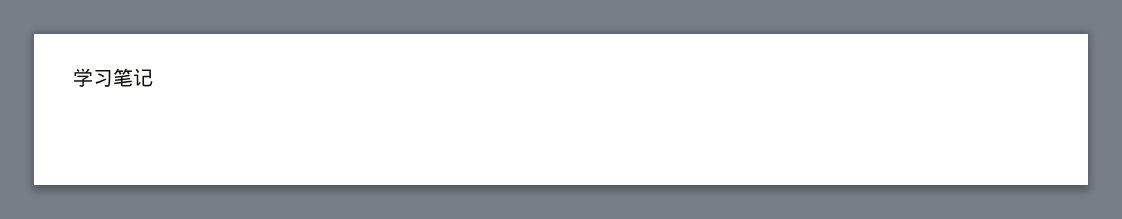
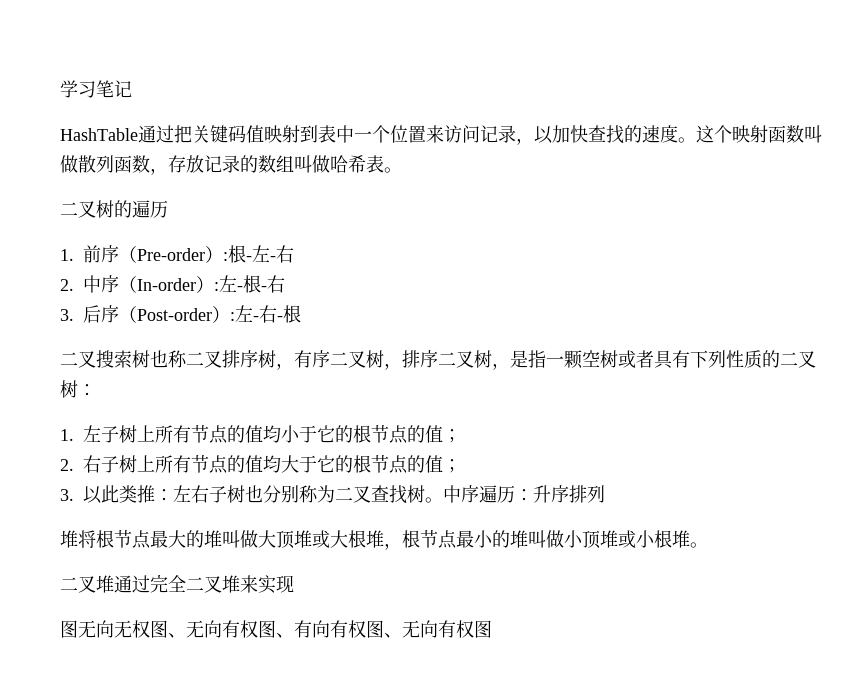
(153, 77) none -> [60,125,822,145] [60,155,402,175] [60,200,168,218] [60,245,294,263] [60,275,285,293] [60,305,301,323] [60,350,816,370] [60,380,96,398] [60,425,461,444] [60,455,461,474] [60,485,605,504] [60,530,708,550] [60,574,294,594] [60,620,492,638] // HashTable通过把关键码值映射到表中一个位置来访问记录，以加快查找的速度。这个映射函数叫做散列函数，存放记录的数组叫做哈希表。 // 二叉树的遍历 // 1.前序（Pre-order）:根-左-右 // 2.中序（In-order）:左-根-右 // 3.后序（Post-order）:左-右-根 // 二叉搜索树也称二叉排序树，有序二叉树，排序二叉树，是指一颗空树或者具有下列性质的二叉树： // 1.左子树上所有节点的值均小于它的根节点的值； // 2.右子树上所有节点的值均大于它的根节点的值； // 3.以此类推：左右子树也分别称为二叉查找树。中序遍历：升序排列 // 堆将根节点最大的堆叫做大顶堆或大根堆，根节点最小的堆叫做小顶堆或小根堆。 // 二叉堆通过完全二叉堆来实现 // 图无向无权图、无向有权图、有向有权图、无向有权图

